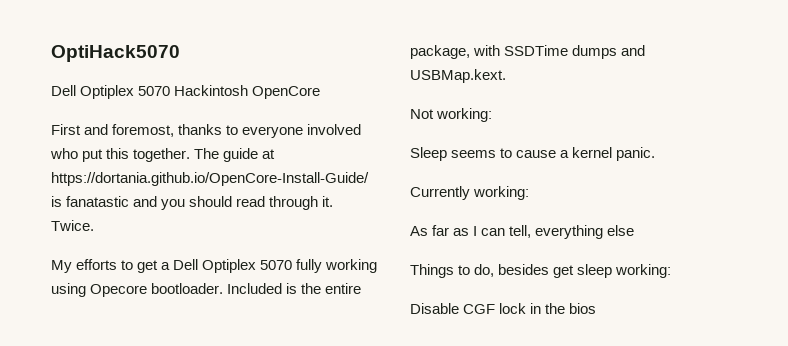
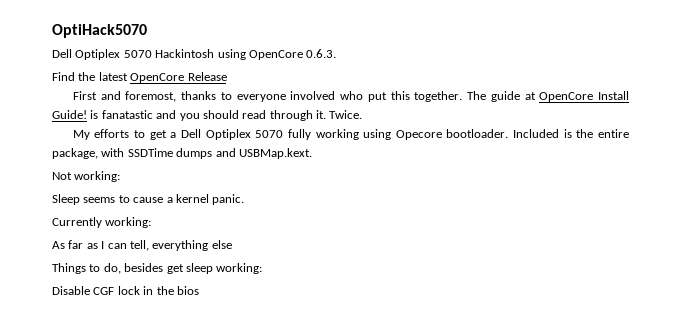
[252,86,321,99] OpenCore -> [217,49,337,60] [52,72,227,83] using OpenCore 0.6.3. // Find the latest OpenCore Release
[51,172,369,186] https://dortania.github.io/OpenCore-Install-Guide/ -> [539,91,630,102] [52,110,87,119] OpenCore Install Guide!

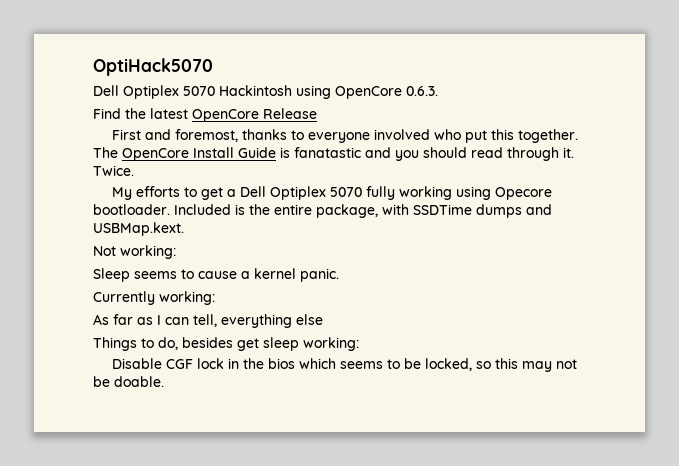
[490,91,536,102] guide at -> (118, 152) none
[52,110,87,119] Guide! -> [238,147,276,158] Guide
(199, 290) none -> [299,358,578,372] [93,376,164,387] which seems to be locked, so this may not be doable.

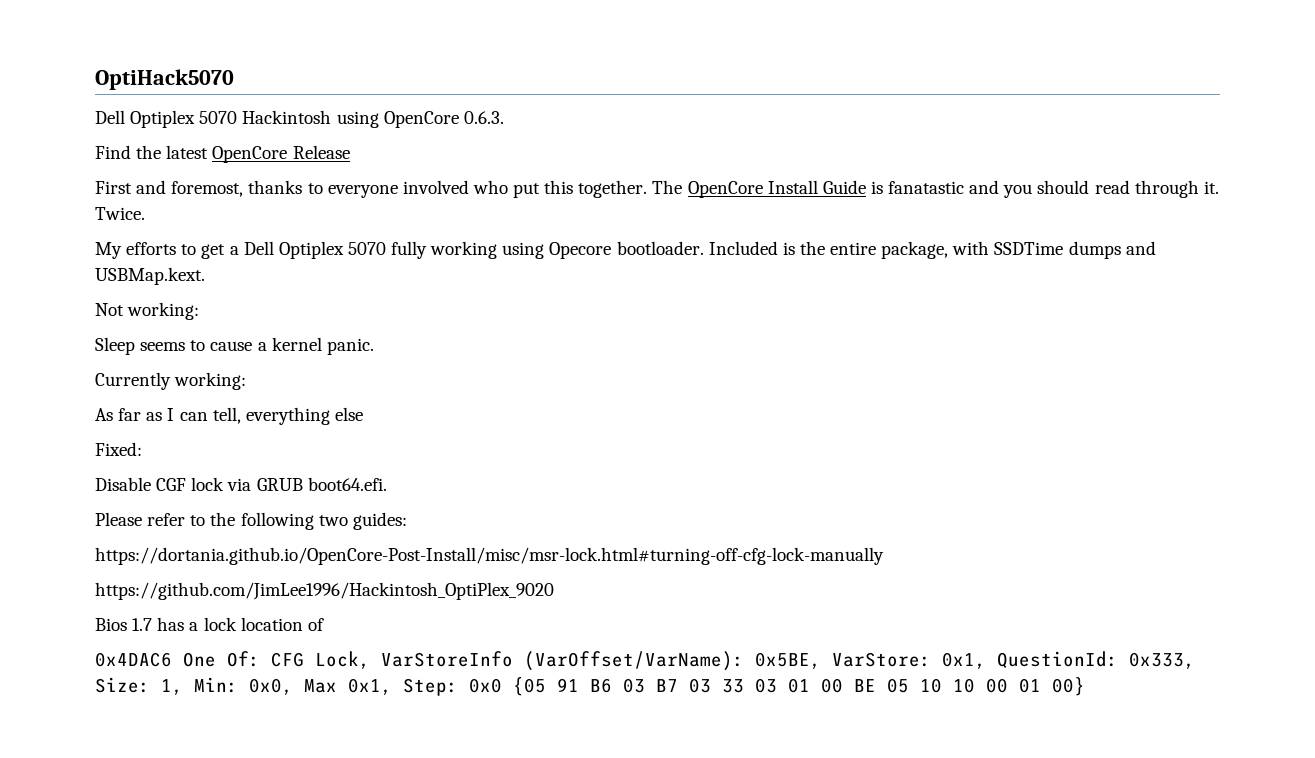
[93,337,359,351] [112,358,578,372] [93,376,164,387] Things to do, besides get sleep working: // Disable CGF lock in the bios which seems to be locked, so this may not be doable. -> [95,442,142,456] [95,477,387,491] [95,512,407,530] [95,547,884,565] [95,582,554,600] [95,617,324,631] [95,651,1195,671] [95,677,1085,696] Fixed: // Disable CGF lock via GRUB boot64.efi. // Please refer to the following two guides: // https://dortania.github.io/OpenCore-Post-Install/misc/msr-lock.html#turning-off-cfg-lock-manually // https://github.com/JimLee1996/Hackintosh_OptiPlex_9020 // Bios 1.7 has a lock location of // 0x4DAC6 One Of: CFG Lock, VarStoreInfo (VarOffset/VarName): 0x5BE, VarStore: 0x1, QuestionId: 0x333, Size: 1, Min: 0x0, Max 0x1, Step: 0x0 {05 91 B6 03 B7 03 33 03 01 00 BE 05 10 10 00 01 00}

